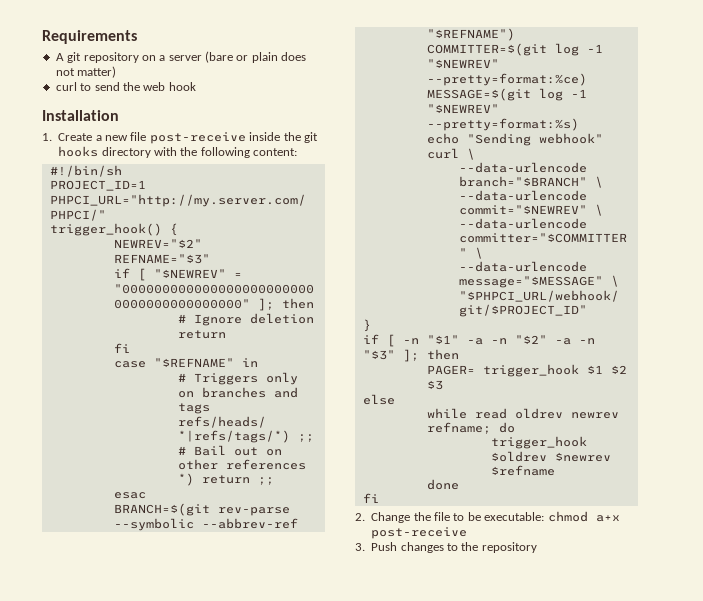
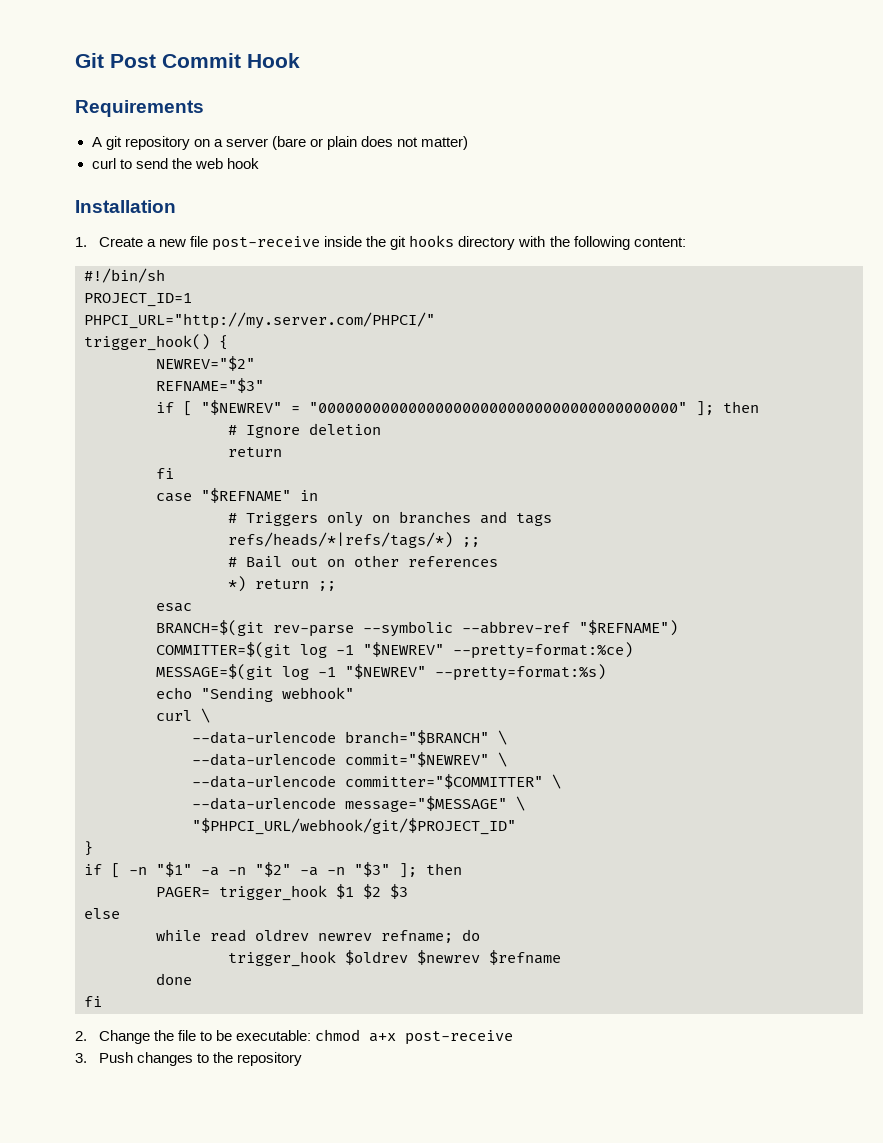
(42, 37) none -> [75,53,300,68] Git Post Commit Hook //

